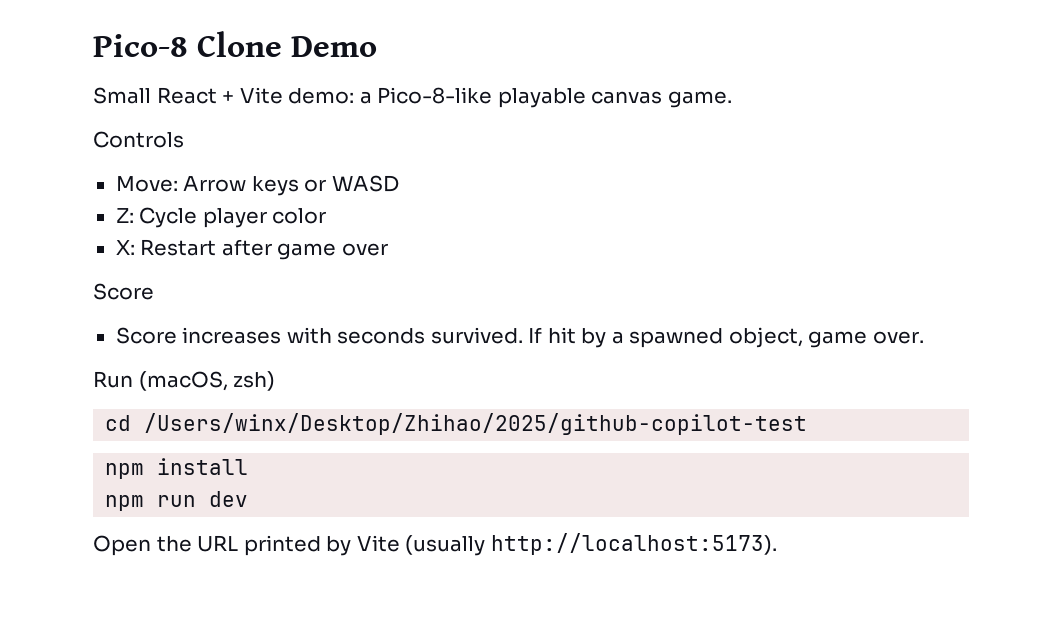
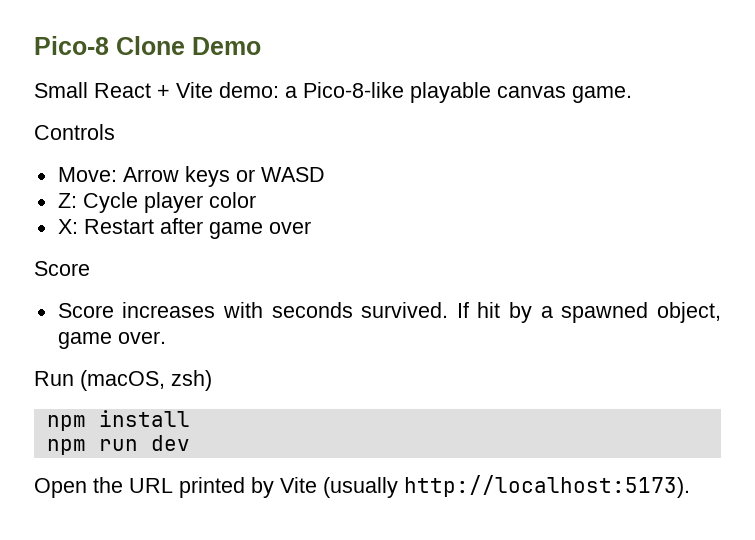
[105,413,808,435] // cd /Users/winx/Desktop/Zhihao/2025/github-copilot-test -> (212, 380) none

